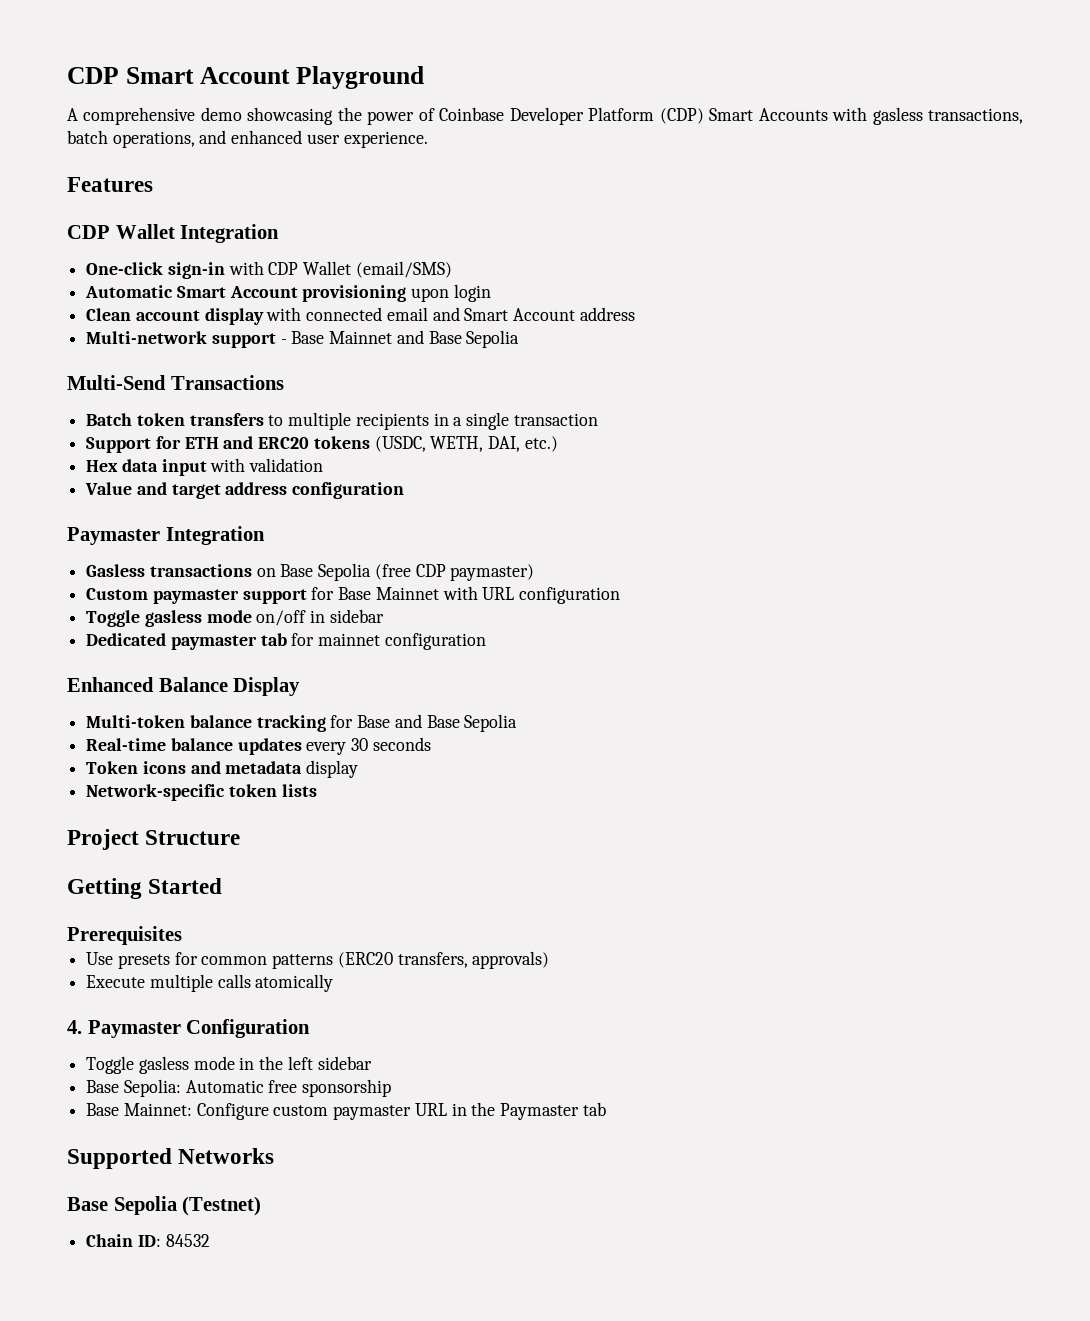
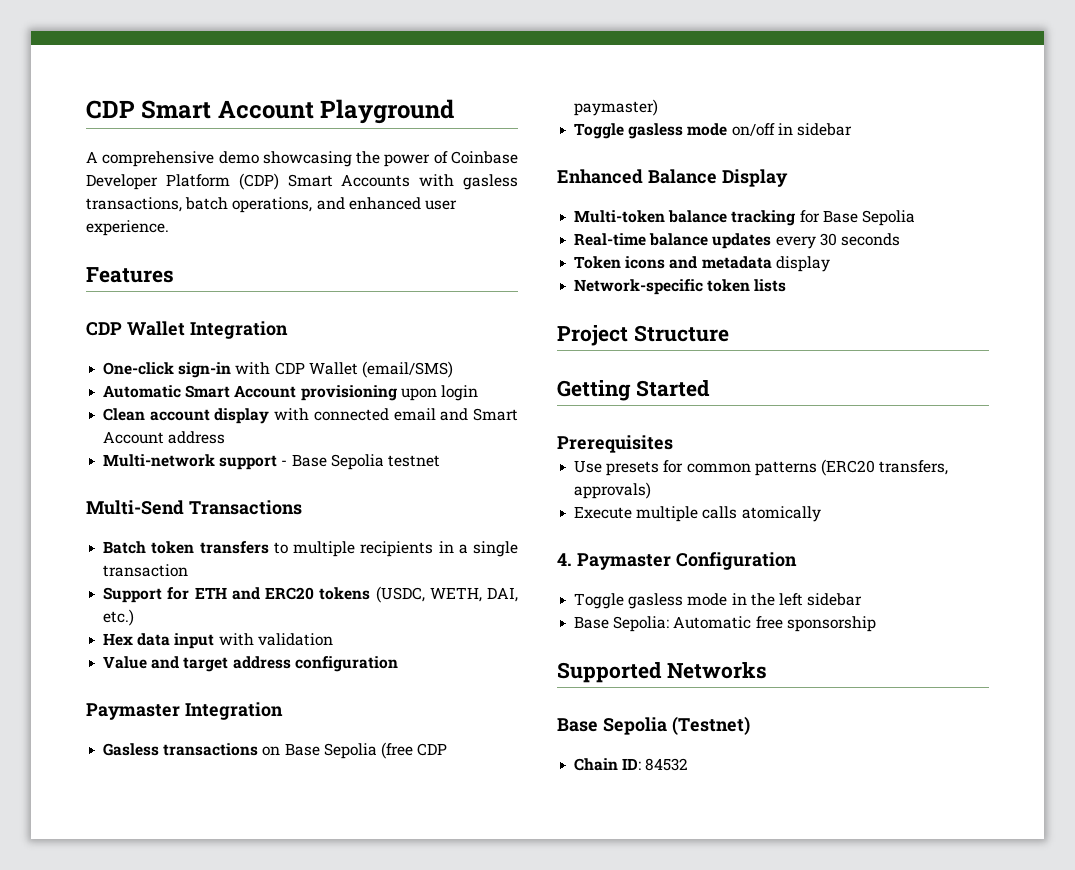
[329,330,520,348] Mainnet and Base Sepolia -> [330,454,440,470] Sepolia testnet
[86,586,621,604] // Custom paymaster support for Base Mainnet with URL configuration -> (659, 107) none
[86,633,486,650] // Dedicated paymaster tab for mainnet configuration -> (852, 129) none
[394,714,460,728] and Base -> (858, 216) none
[86,1102,606,1120] // Base Mainnet: Configure custom paymaster URL in the Paymaster tab -> (876, 624) none

